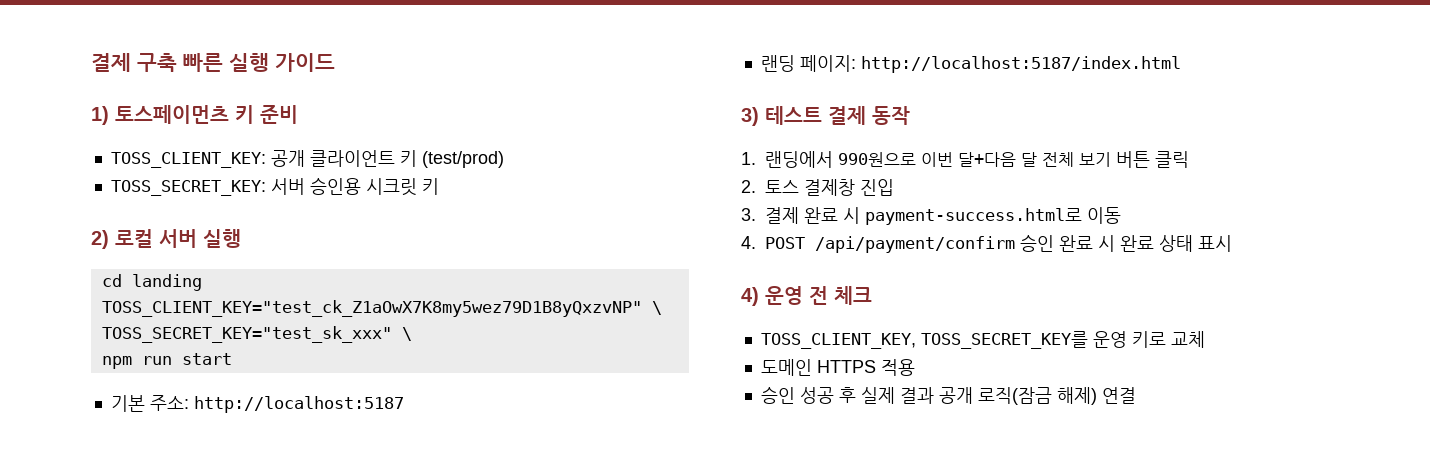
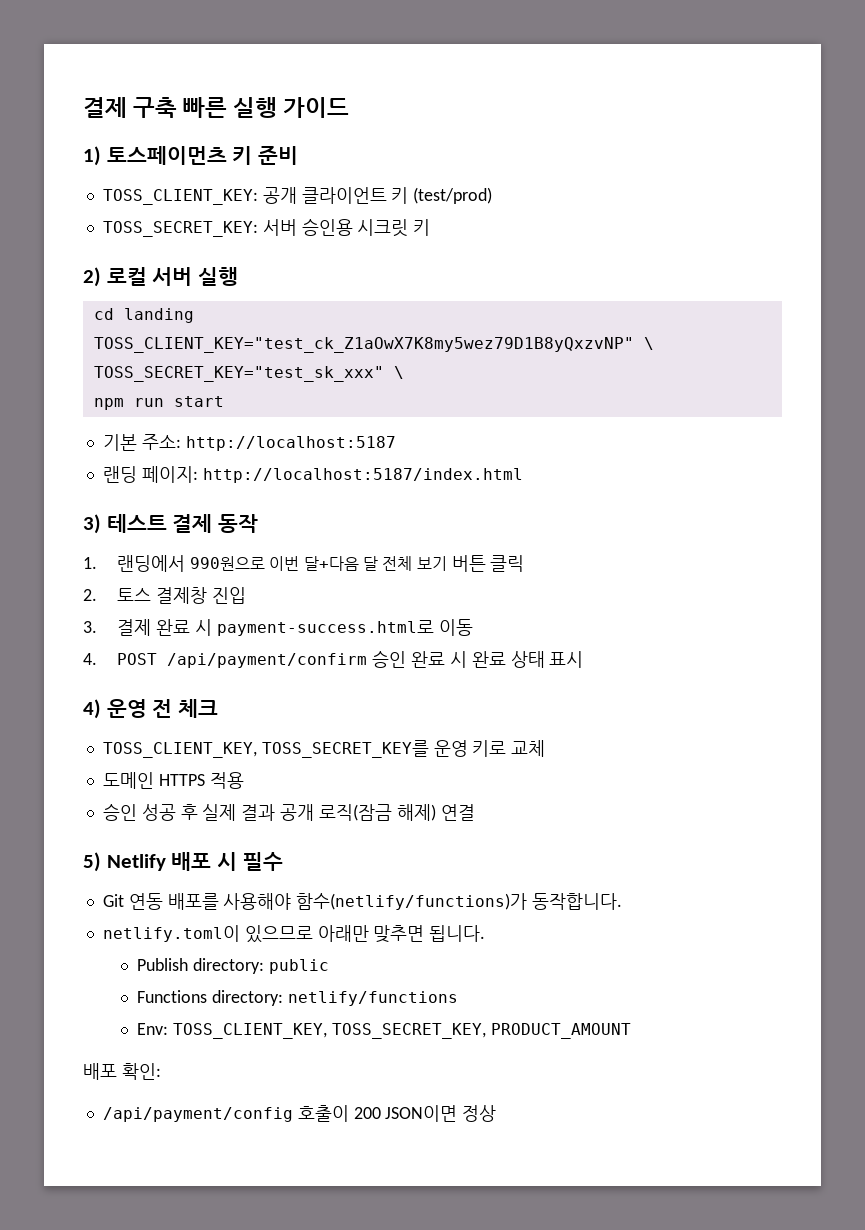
(1136, 395) none -> [83,852,283,872] [102,893,623,910] [102,925,486,943] [137,958,329,974] [137,990,458,1006] [137,1023,631,1039] [83,1063,161,1080] [102,1105,497,1122] // 5) Netlify 배포 시 필수 // Git 연동 배포를 사용해야 함수(netlify/functions)가 동작합니다. // netlify.toml이 있으므로 아래만 맞추면 됩니다. // Publish directory: public // Functions directory: netlify/functions // Env: TOSS_CLIENT_KEY, TOSS_SECRET_KEY, PRODUCT_AMOUNT // 배포 확인: // /api/payment/config 호출이 200 JSON이면 정상

